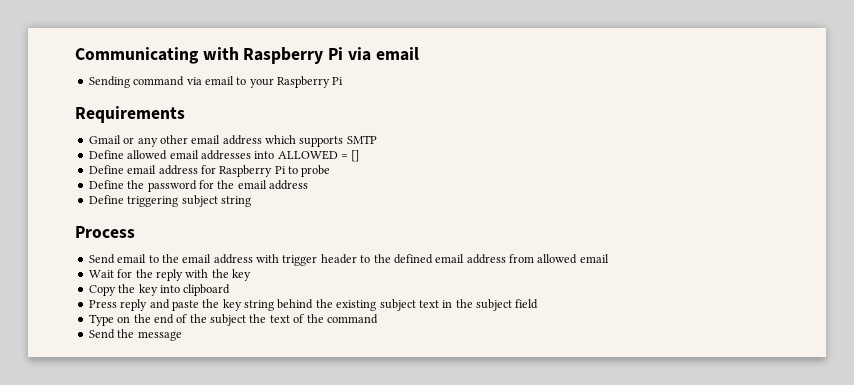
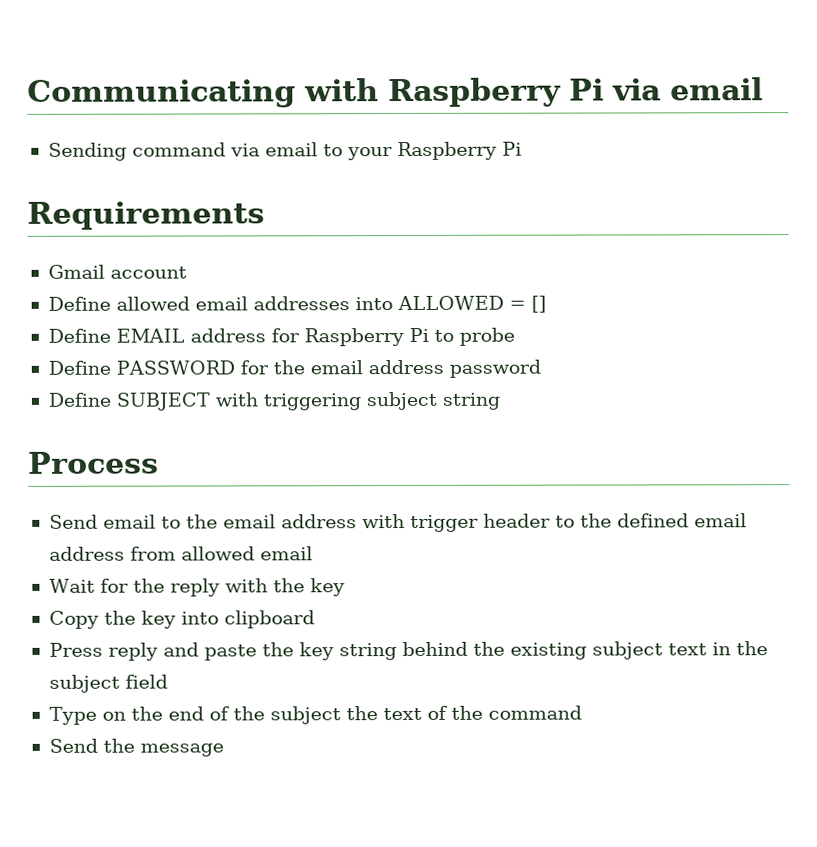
[123,135,377,147] or any other email address which supports SMTP -> [109,266,187,279] account
[127,165,157,174] email -> [115,328,185,343] EMAIL
[127,180,197,192] the password -> [115,360,235,375] PASSWORD
[88,195,124,204] // Define -> [448,359,541,378] [47,392,258,411] password // Define SUBJECT with

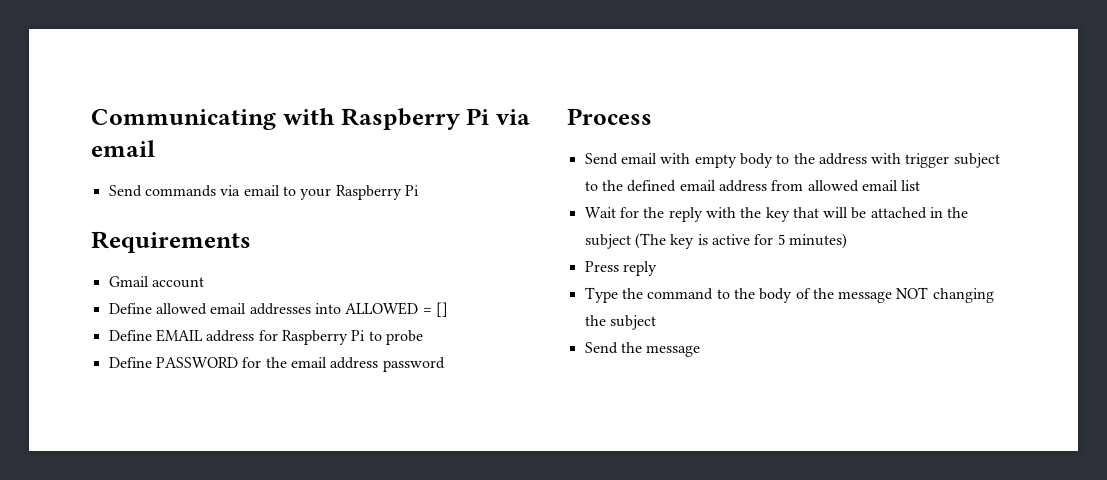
[47,142,226,161] Sending command -> [108,185,216,197] Send commands
[47,391,500,411] // Define SUBJECT with triggering subject string -> (445, 364) none
[160,514,276,529] to the email -> [660,153,815,168] with empty body to the
[482,513,551,528] header -> [953,153,1000,168] subject
(313, 553) none -> [901,180,921,191] list
[48,610,315,629] [48,641,768,661] [48,674,168,693] [48,705,582,725] // Copy the key into clipboard // Press reply and paste the key string behind the existing subject text in the subject field // Type on the end of the subject the text of the command -> [792,207,969,219] [584,233,847,249] [584,261,657,276] [584,287,994,303] [584,315,656,330] that will be attached in the subject (The key is active for 5 minutes) // Press reply // Type the command to the body of the message NOT changing the subject

